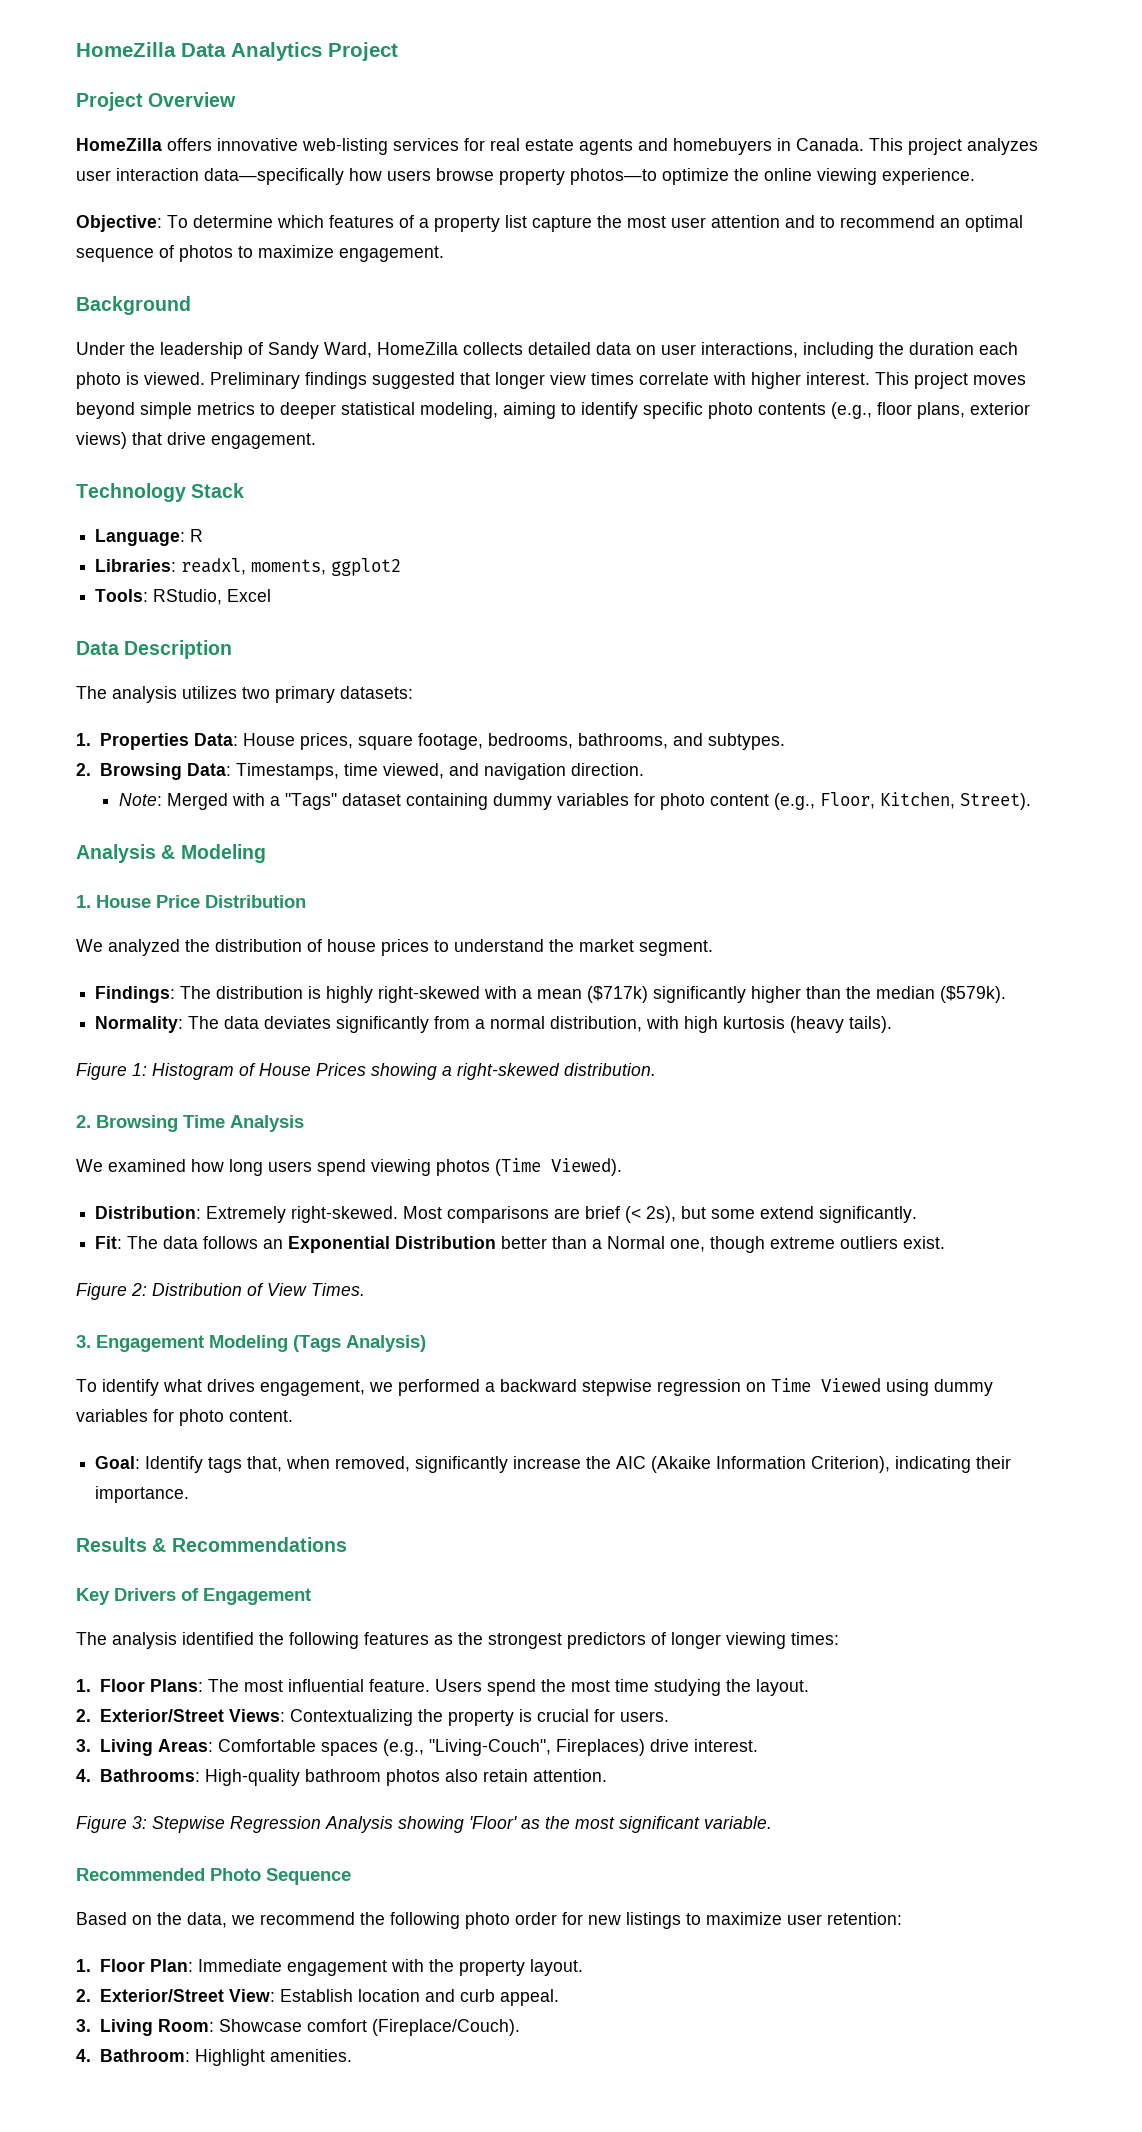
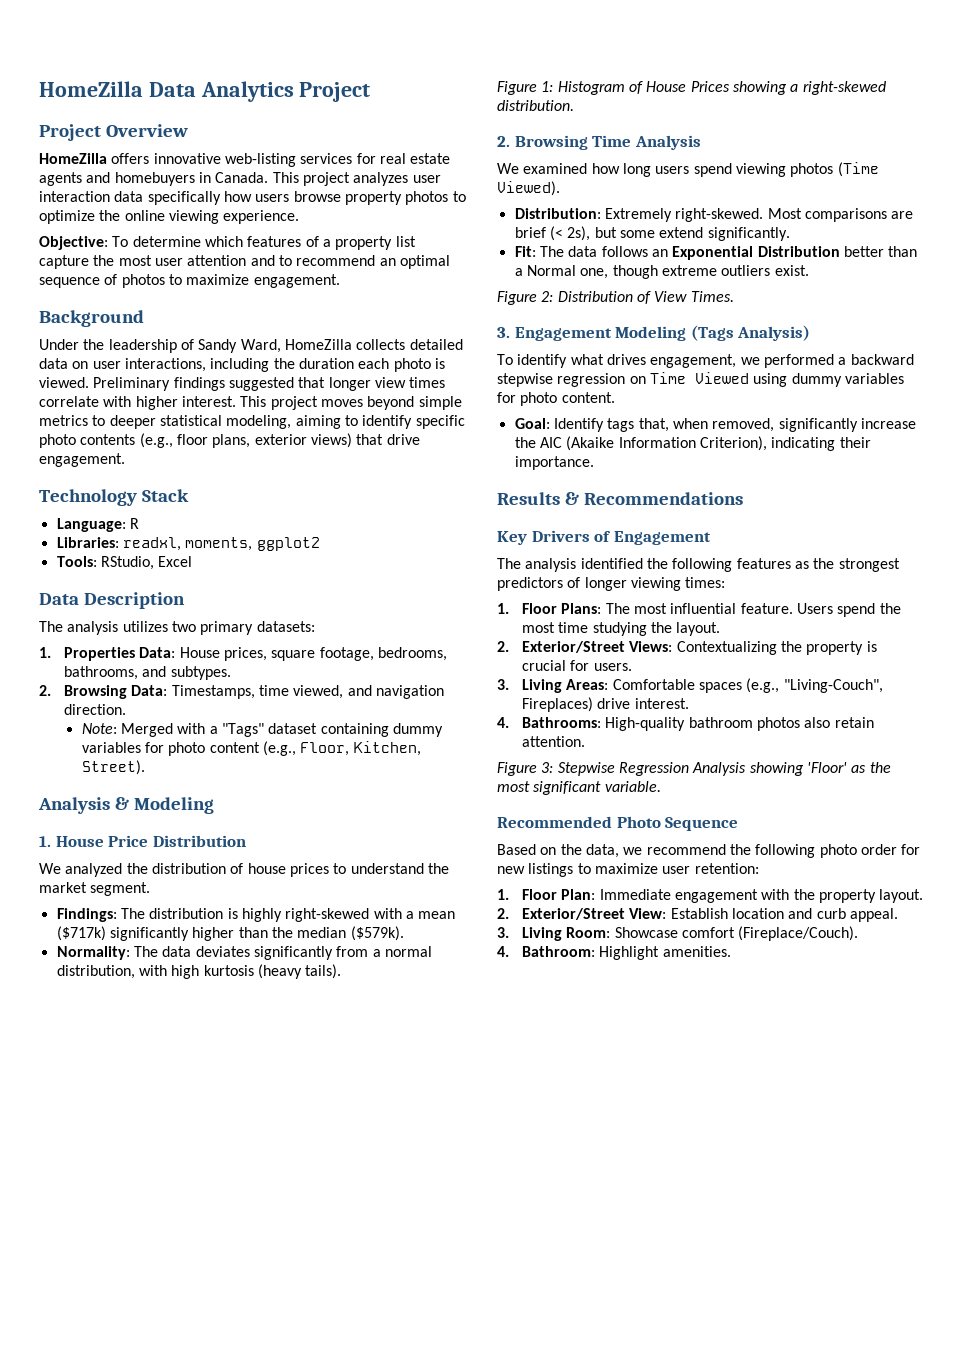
[204,168,344,185] data—specifically -> [114,191,221,205] data specifically
[570,168,657,185] photos—to -> [405,191,466,205] photos to

